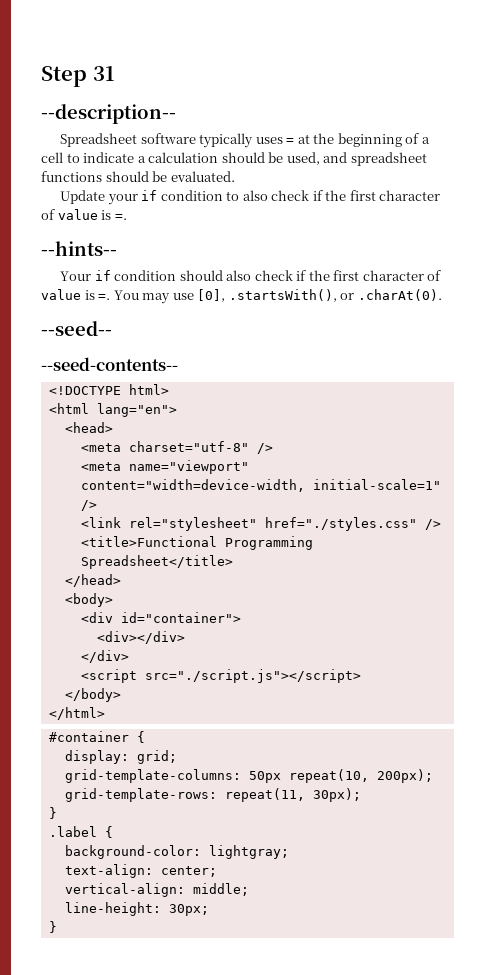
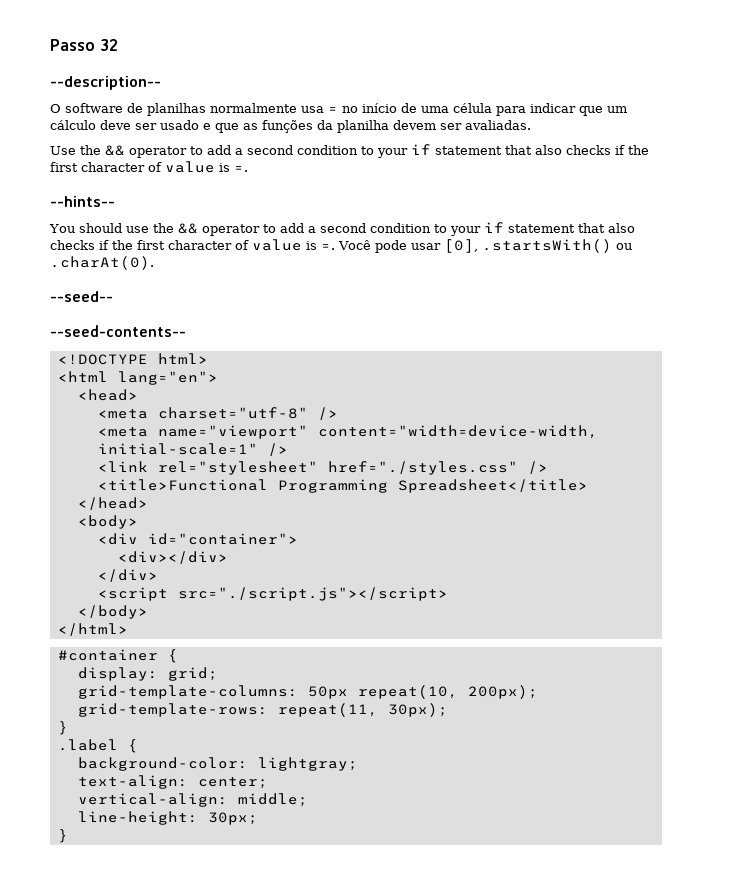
[41,66,115,87] Step 31 -> [50,39,118,51] Passo 32
[60,133,430,148] [41,152,427,166] [41,171,235,182] [60,190,310,205] Spreadsheet software typically uses = at the beginning of a cell to indicate a calculation should be used, and spreadsheet functions should be evaluated. // Update your if condition to also check -> [50,103,627,116] [50,120,531,133] [50,144,611,158] O software de planilhas normalmente usa = no início de uma célula para indicar que um cálculo deve ser usado e que as funções da planilha devem ser avaliadas. // Use the && operator to add a second condition to your if statement that also checks
[60,270,442,281] [41,289,355,304] Your if condition should also check if the first character of value is =. You may use [0], .startsWith(), or -> [49,222,635,236] [50,239,632,253] You should use the && operator to add a second condition to your if statement that also checks if the first character of value is =. Você pode usar [0], .startsWith() ou

